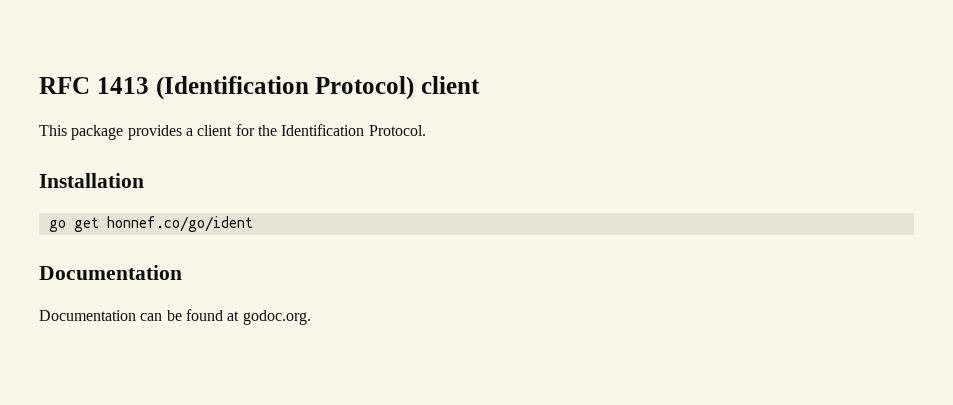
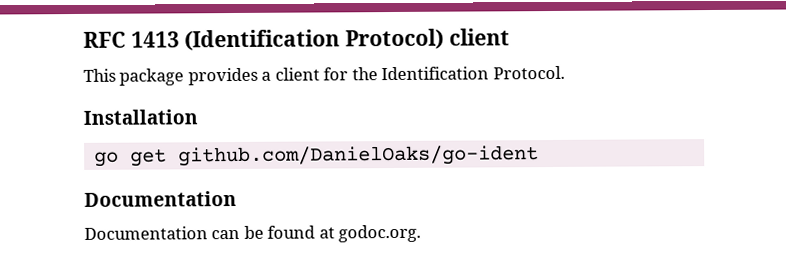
[106,216,253,232] honnef.co/go/ident -> [177,145,539,167] github.com/DanielOaks/go-ident

